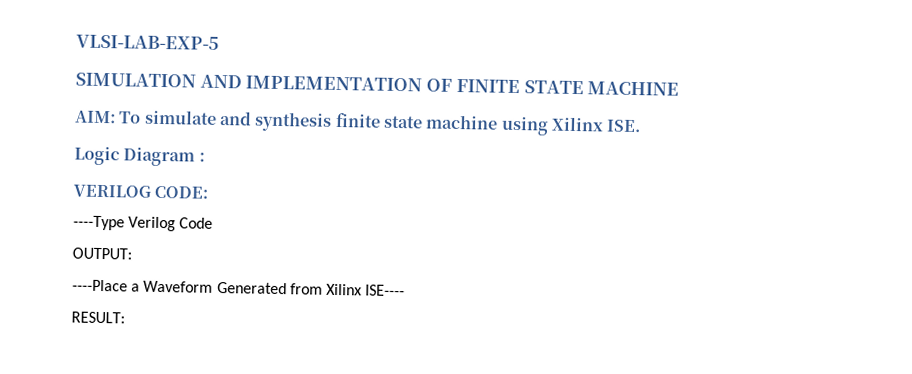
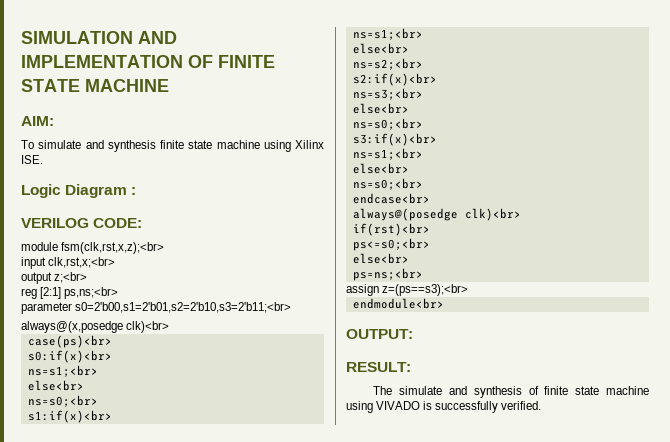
[76,34,219,50] VLSI-LAB-EXP-5 // -> (21, 37) none
(116, 117) none -> (54, 121) //
[73,215,214,232] [72,247,132,260] [72,279,406,297] [71,311,125,324] ----Type Verilog Code // OUTPUT: // ----Place a Waveform Generated from Xilinx ISE---- // RESULT: -> [21,242,165,254] [21,257,116,269] [21,272,88,284] [21,287,119,299] [21,302,292,314] [21,321,170,333] [27,335,112,348] [27,350,112,363] [27,365,98,377] [27,380,84,391] [27,395,98,407] [27,410,112,423] [352,28,423,40] [352,43,409,54] [352,58,423,70] [352,73,437,86] [352,88,423,100] [352,103,409,114] [352,118,423,130] [352,133,437,146] [352,148,423,160] [352,163,409,174] [352,178,423,190] [352,193,430,204] [352,208,521,221] [352,223,430,236] [352,238,430,251] [352,253,409,264] [352,268,423,281] [346,284,469,296] [352,298,444,309] [346,329,413,339] [346,362,411,372] [373,386,649,398] [346,401,542,413] module fsm(clk,rst,x,z);<br> // input clk,rst,x;<br> // output z;<br> // reg [2:1] ps,ns;<br> // parameter s0=2'b00,s1=2'b01,s2=2'b10,s3=2'b11;<br> // always@(x,posedge clk)<br> // case(ps)<br> // s0:if(x)<br> // ns=s1;<br> // else<br> // ns=s0;<br> // s1:if(x)<br> // ns=s1;<br> // else<br> // ns=s2;<br> // s2:if(x)<br> // ns=s3;<br> // else<br> // ns=s0;<br> // s3:if(x)<br> // ns=s1;<br> // else<br> // ns=s0;<br> // endcase<br> // always@(posedge clk)<br> // if(rst)<br> // ps<=s0;<br> // else<br> // ps=ns;<br> // assign z=(ps==s3);<br> // endmodule<br> // OUTPUT: // RESULT: // The simulate and synthesis of finite state machine using VIVADO is successfully verified.

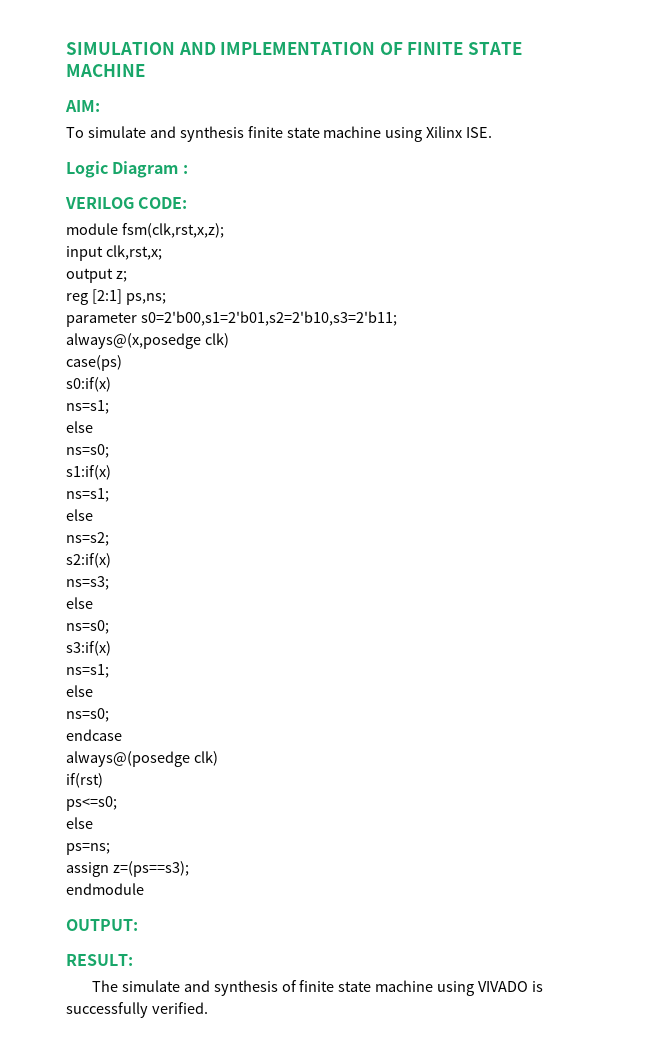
[61,242,165,254] fsm(clk,rst,x,z);<br> -> [121,223,224,238] fsm(clk,rst,x,z);
[48,257,116,268] clk,rst,x;<br> -> [105,245,162,260] clk,rst,x;
[54,272,88,283] z;<br> -> [115,271,127,282] z;
[64,287,119,299] ps,ns;<br> -> [125,293,166,305] ps,ns;
[75,302,292,313] s0=2'b00,s1=2'b01,s2=2'b10,s3=2'b11;<br> -> [140,311,397,326] s0=2'b00,s1=2'b01,s2=2'b10,s3=2'b11;
[126,321,170,333] [27,335,112,348] [27,350,112,363] [27,365,98,377] [27,380,84,391] [27,395,98,407] [27,410,112,423] [352,28,423,40] [352,43,409,54] [352,58,423,70] [352,73,437,86] [352,88,423,100] [352,103,409,114] [352,118,423,130] [352,133,437,146] [352,148,423,160] [352,163,409,174] [352,178,423,190] [352,193,430,204] [352,208,521,221] [352,223,430,236] [352,238,430,251] [352,253,409,264] [352,268,423,281] clk)<br> // case(ps)<br> // s0:if(x)<br> // ns=s1;<br> // else<br> // ns=s0;<br> // s1:if(x)<br> // ns=s1;<br> // else<br> // ns=s2;<br> // s2:if(x)<br> // ns=s3;<br> // else<br> // ns=s0;<br> // s3:if(x)<br> // ns=s1;<br> // else<br> // ns=s0;<br> // endcase<br> // always@(posedge clk)<br> // if(rst)<br> // ps<=s0;<br> // else<br> // ps=ns;<br> -> [204,333,229,348] [66,355,122,371] [66,377,111,392] [66,400,109,414] [66,421,93,433] [66,444,109,458] [66,465,111,480] [66,488,109,502] [66,509,93,521] [66,532,109,546] [66,553,111,568] [66,576,109,590] [66,597,93,609] [66,620,109,634] [66,641,111,656] [66,664,109,678] [66,685,93,697] [66,708,109,722] [66,729,122,741] [66,751,218,767] [66,773,103,788] [66,796,117,811] [66,817,93,829] [66,843,110,855] clk) // case(ps) // s0:if(x) // ns=s1; // else // ns=s0; // s1:if(x) // ns=s1; // else // ns=s2; // s2:if(x) // ns=s3; // else // ns=s0; // s3:if(x) // ns=s1; // else // ns=s0; // endcase // always@(posedge clk) // if(rst) // ps<=s0; // else // ps=ns;
[382,284,469,296] [352,298,444,309] z=(ps==s3);<br> // endmodule<br> -> [112,861,189,877] [66,883,144,895] z=(ps==s3); // endmodule

